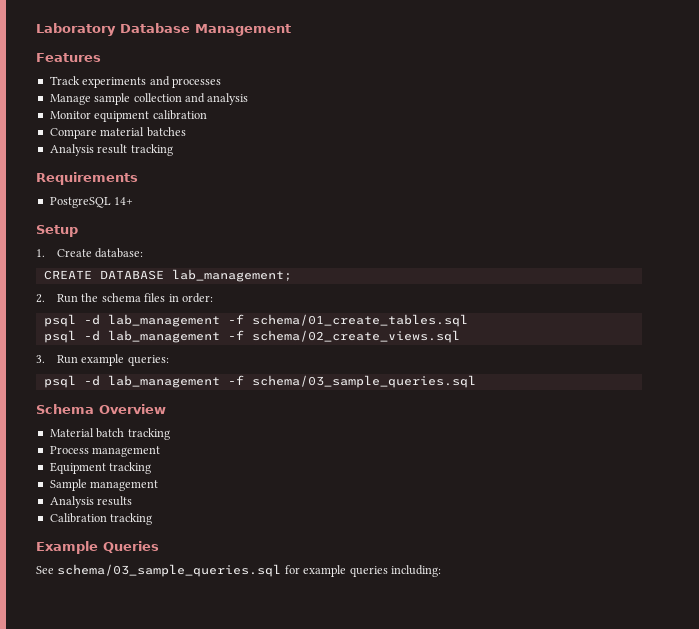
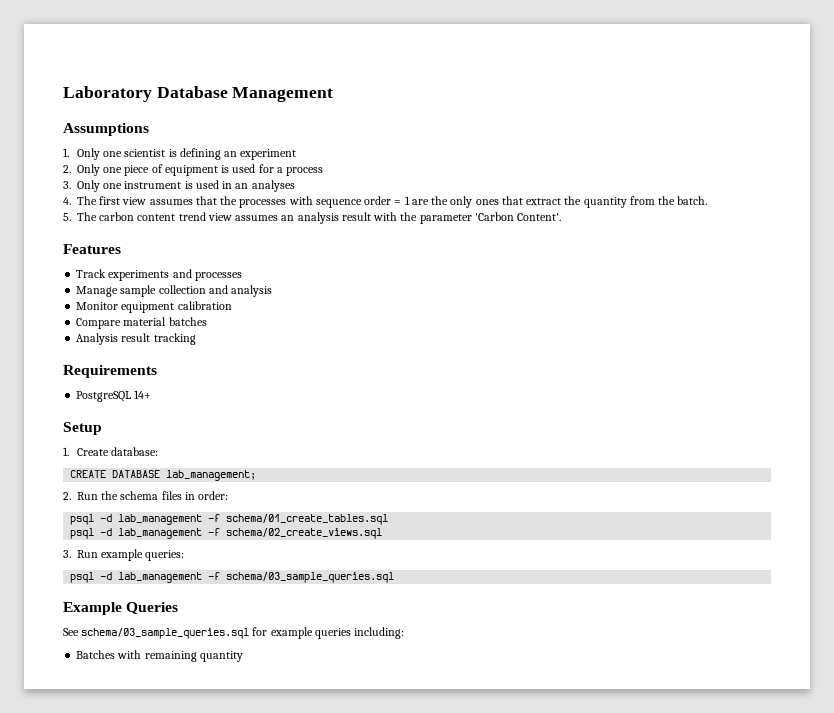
(291, 30) none -> [63,123,149,136] [63,148,297,160] [63,164,324,176] [63,180,295,192] [63,196,708,208] [63,212,562,224] // Assumptions // 1. Only one scientist is defining an experiment // 2. Only one piece of equipment is used for a process // 3. Only one instrument is used in an analyses // 4. The first view assumes that the processes with sequence order = 1 are the only ones that extract the quantity from the batch. // 5. The carbon content trend view assumes an analysis result with the parameter 'Carbon Content'.
[36,404,166,414] [49,428,170,440] [49,446,161,457] [49,462,152,474] [49,479,159,491] [49,496,133,508] [49,513,153,525] // Schema Overview // Material batch tracking // Process management // Equipment tracking // Sample management // Analysis results // Calibration tracking -> (395, 577) none
(441, 571) none -> [76,650,243,662] // Batches with remaining quantity

